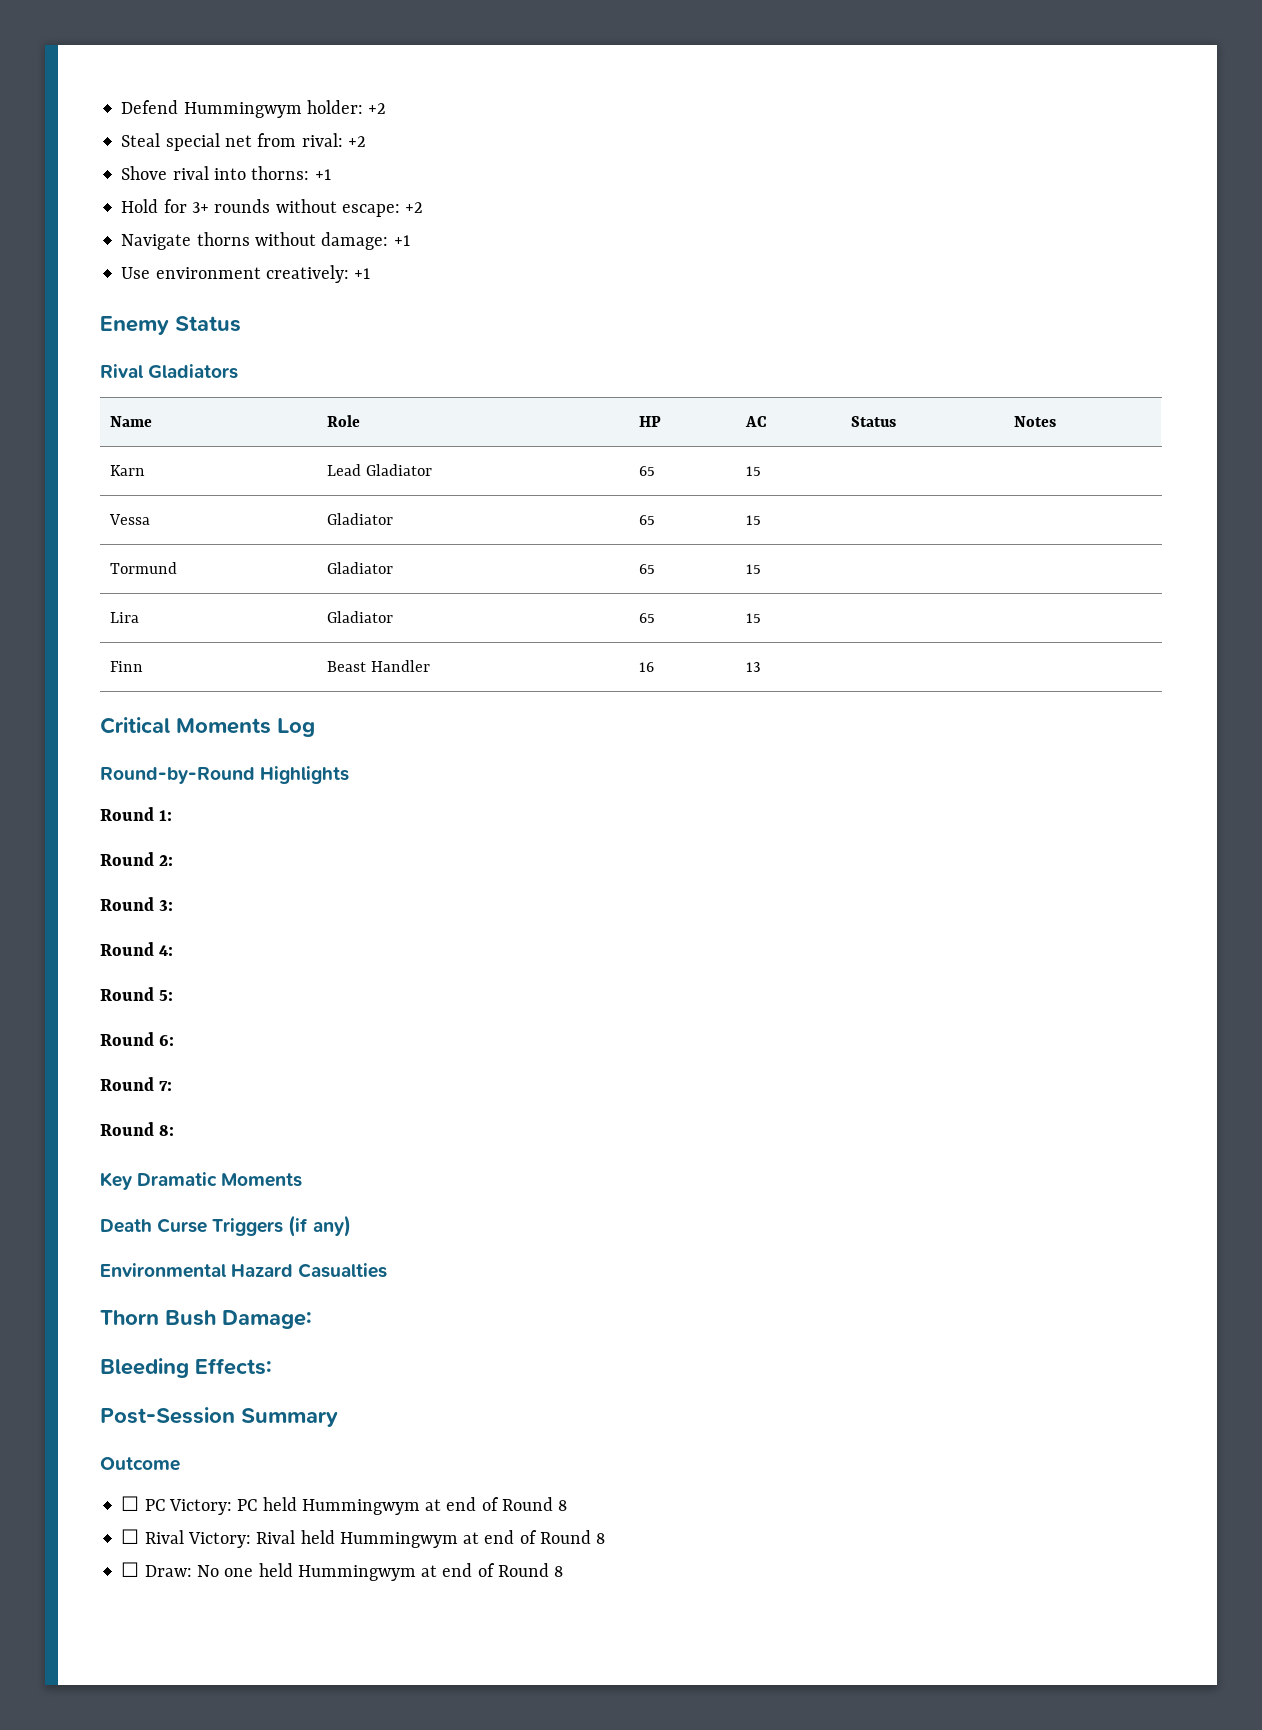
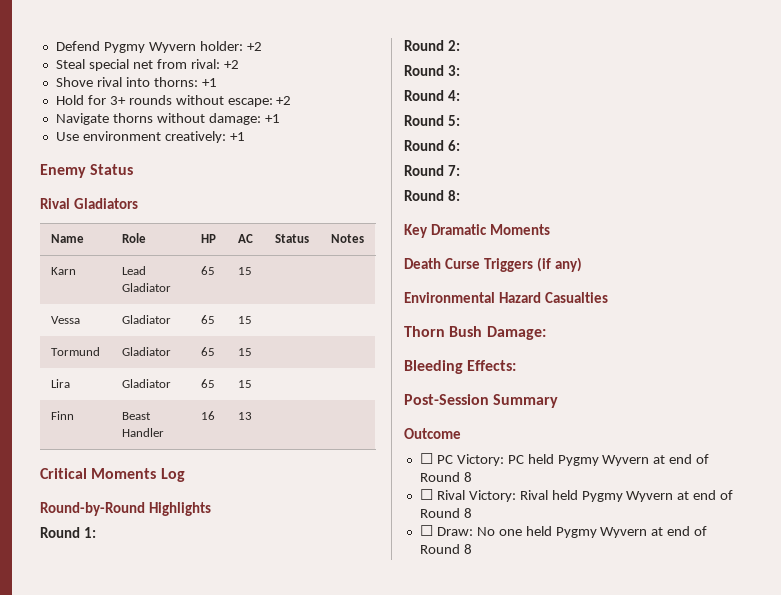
[183,102,302,118] Hummingwym -> [103,42,196,53] Pygmy Wyvern
[301,1499,420,1515] Hummingwym -> [557,455,650,466] Pygmy Wyvern
[339,1532,458,1548] Hummingwym -> [581,491,674,502] Pygmy Wyvern
[297,1565,416,1581] Hummingwym -> [555,527,648,538] Pygmy Wyvern

